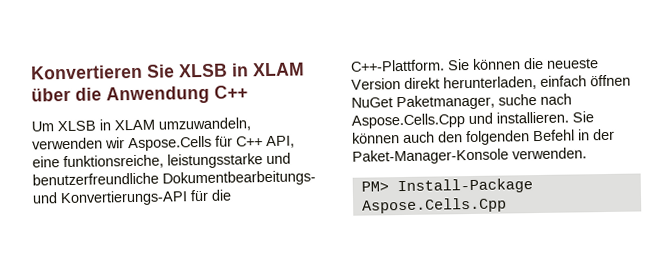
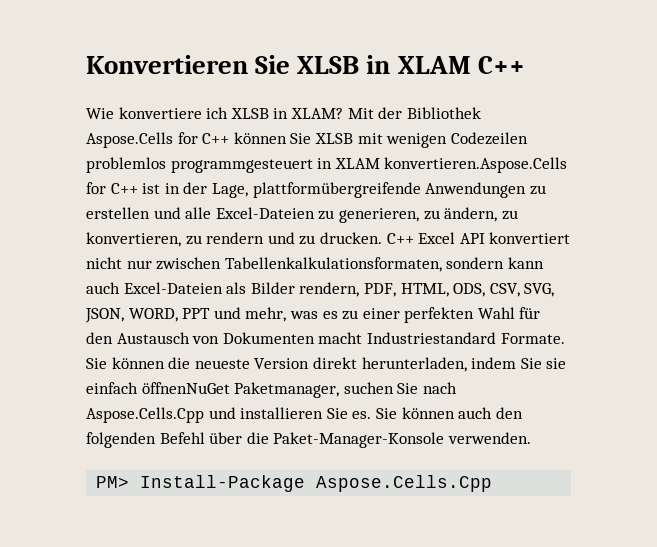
[31,85,248,105] [31,117,251,132] [32,135,295,152] [32,152,291,170] [32,170,316,187] [32,189,232,207] [350,59,445,72] über die Anwendung C++ // Um XLSB in XLAM umzuwandeln, verwenden wir Aspose.Cells für C++ API, eine funktionsreiche, leistungsstarke und benutzerfreundliche Dokumentbearbeitungs- und Konvertierungs-API für die C++-Plattform. -> [477,56,525,74] [86,107,481,119] [86,132,528,148] [86,157,568,173] [86,182,546,198] [86,207,518,223] [86,232,571,247] [86,257,544,272] [86,282,555,297] [85,307,541,323] [86,332,565,344] C++ // Wie konvertiere ich XLSB in XLAM? Mit der Bibliothek Aspose.Cells for C++ können Sie XLSB mit wenigen Codezeilen problemlos programmgesteuert in XLAM konvertieren.Aspose.Cells for C++ ist in der Lage, plattformübergreifende Anwendungen zu erstellen und alle Excel-Dateien zu generieren, zu ändern, zu konvertieren, zu rendern und zu drucken. C++ Excel API konvertiert nicht nur zwischen Tabellenkalkulationsformaten, sondern kann auch Excel-Dateien als Bilder rendern, PDF, HTML, ODS, CSV, SVG, JSON, WORD, PPT und mehr, was es zu einer perfekten Wahl für den Austausch von Dokumenten macht Industriestandard Formate.
[540,74,631,87] [351,93,572,111] [351,111,569,129] einfach öffnen NuGet Paketmanager, suche nach Aspose.Cells.Cpp und installieren. -> [471,357,567,369] [86,382,457,398] [86,407,372,423] indem Sie sie einfach öffnenNuGet Paketmanager, suchen Sie nach Aspose.Cells.Cpp und installieren Sie es.
[578,128,615,141] in der -> [209,432,269,444] über die

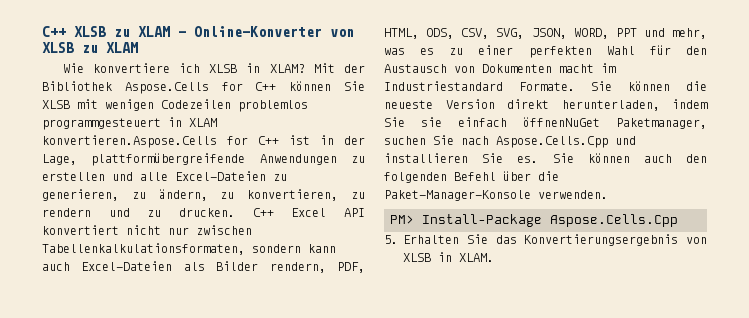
[86,55,525,74] Konvertieren Sie XLSB in XLAM C++ -> [42,26,354,37] [42,42,138,53] C++ XLSB zu XLAM - Online-Konverter von XLSB zu XLAM
(363, 338) none -> [601,63,616,73] im
(493, 483) none -> [384,234,707,246] [403,252,494,262] // 5. Erhalten Sie das Konvertierungsergebnis von XLSB in XLAM.

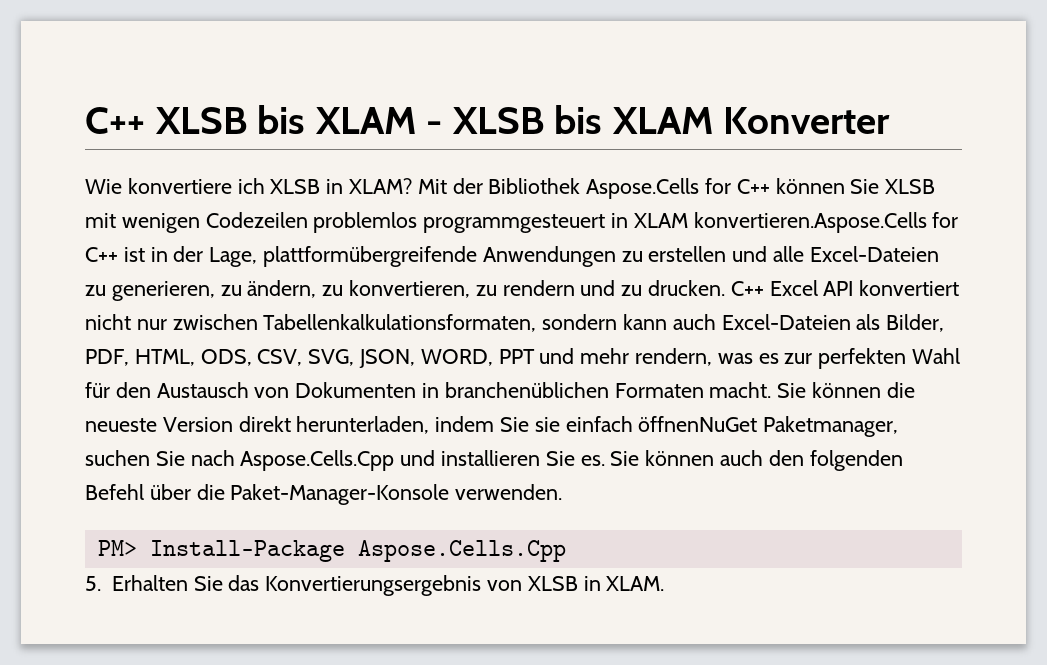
[114,29,130,37] zu -> [257,105,306,134] bis
[194,26,354,37] [42,42,138,53] Online-Konverter von XLSB zu XLAM -> [451,105,891,134] XLSB bis XLAM Konverter
[216,261,326,273] Bilder rendern, -> [886,314,945,332] Bilder,
[672,28,707,39] [384,45,514,55] mehr, was es zu einer -> [580,348,813,366] mehr rendern, was es zur
[559,63,616,73] [384,81,575,91] macht im Industriestandard Formate. -> [422,382,772,398] in branchenüblichen Formaten macht.

